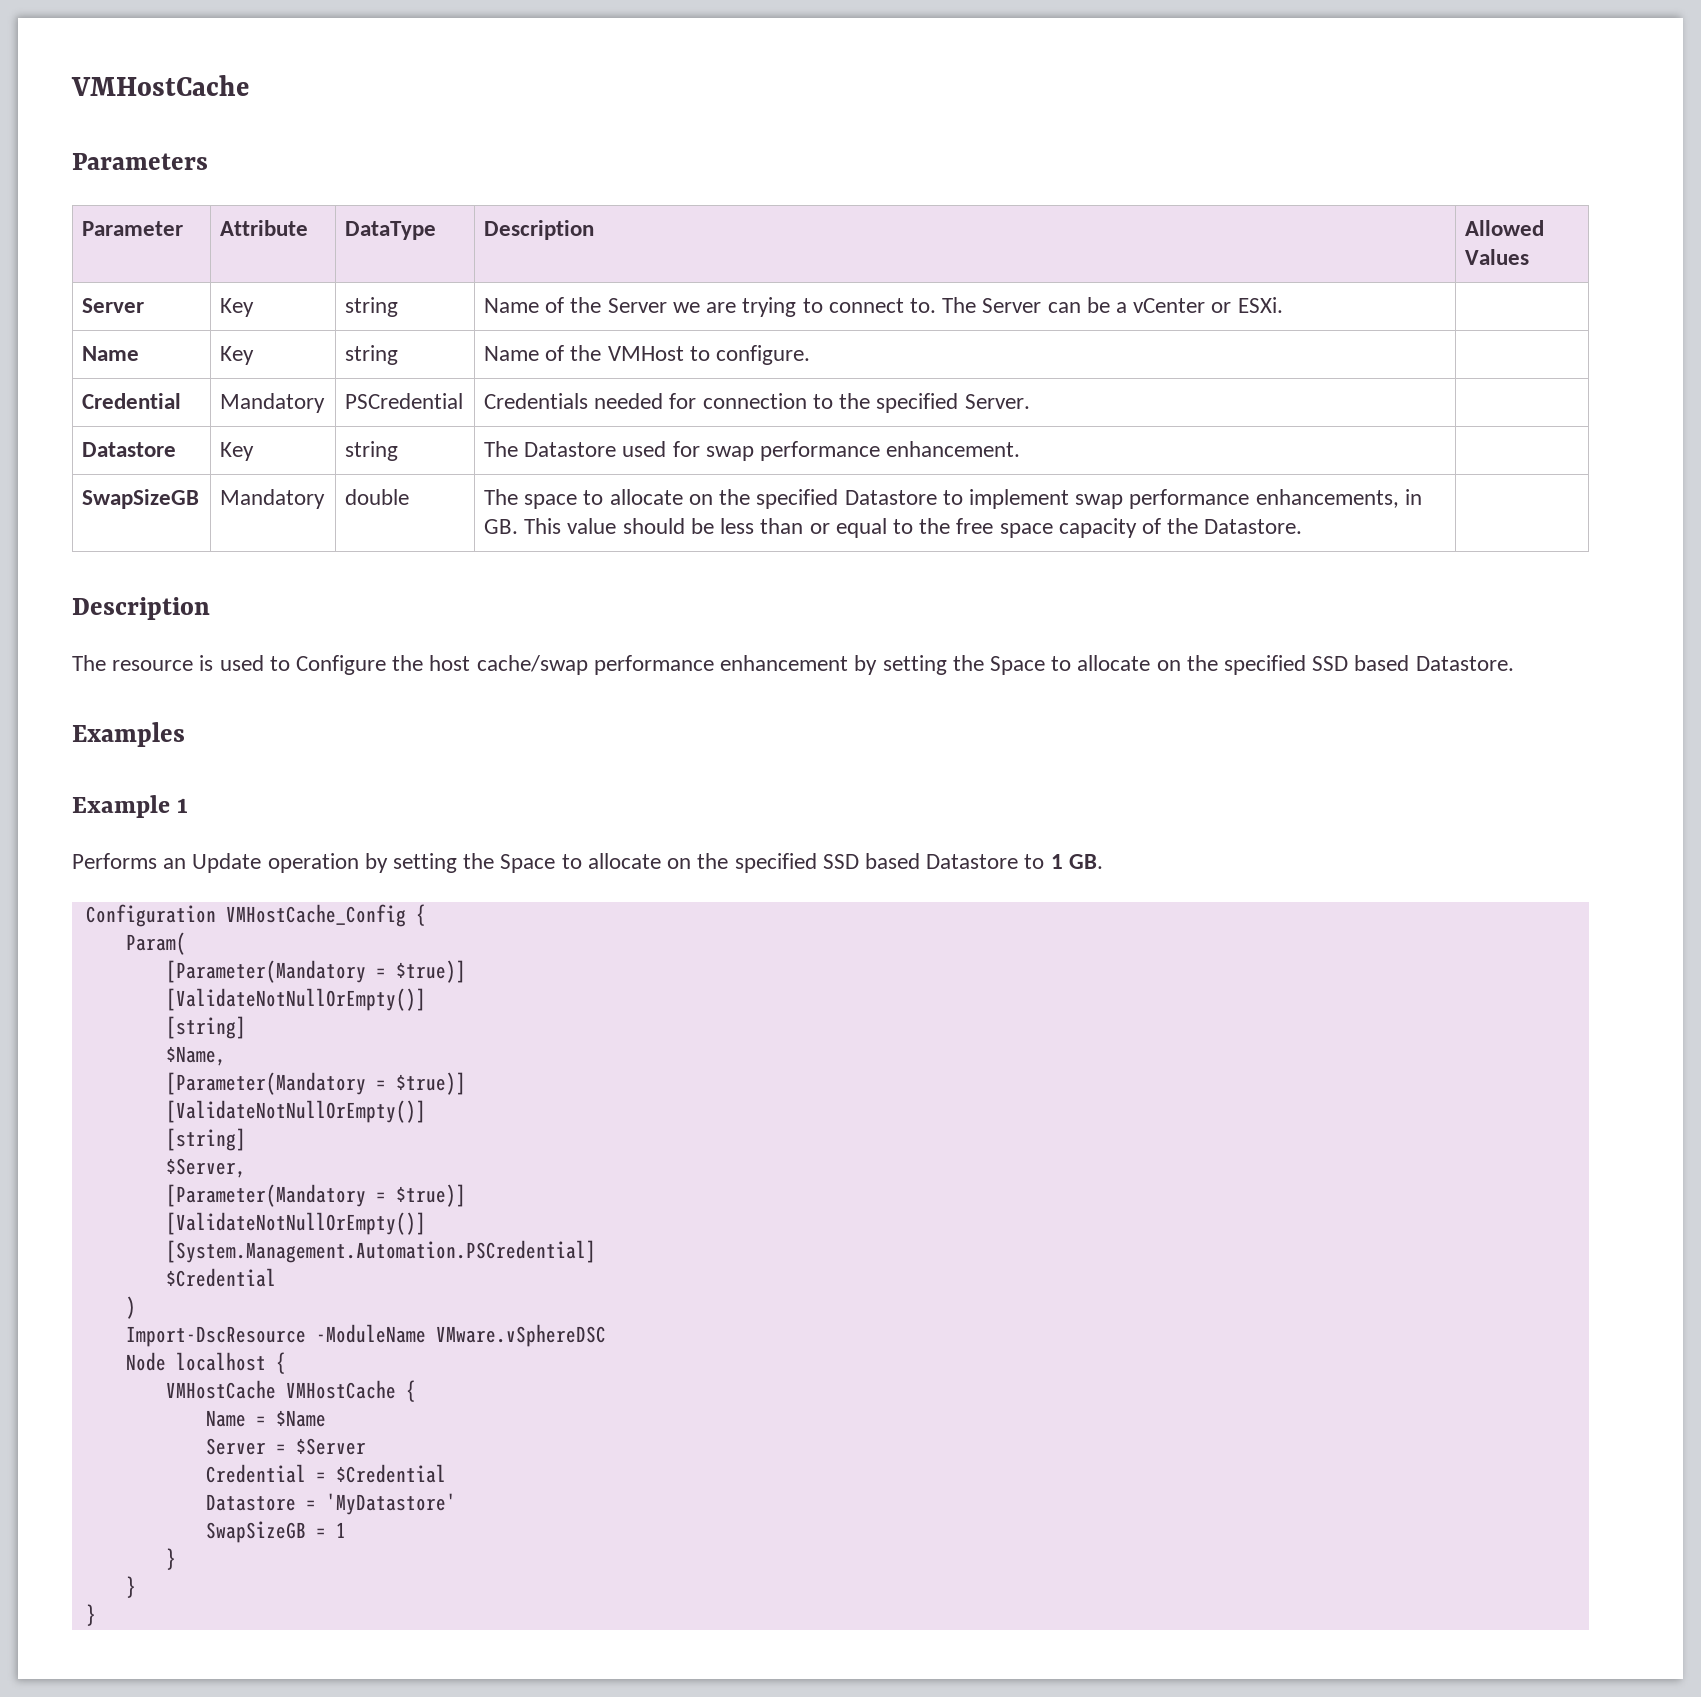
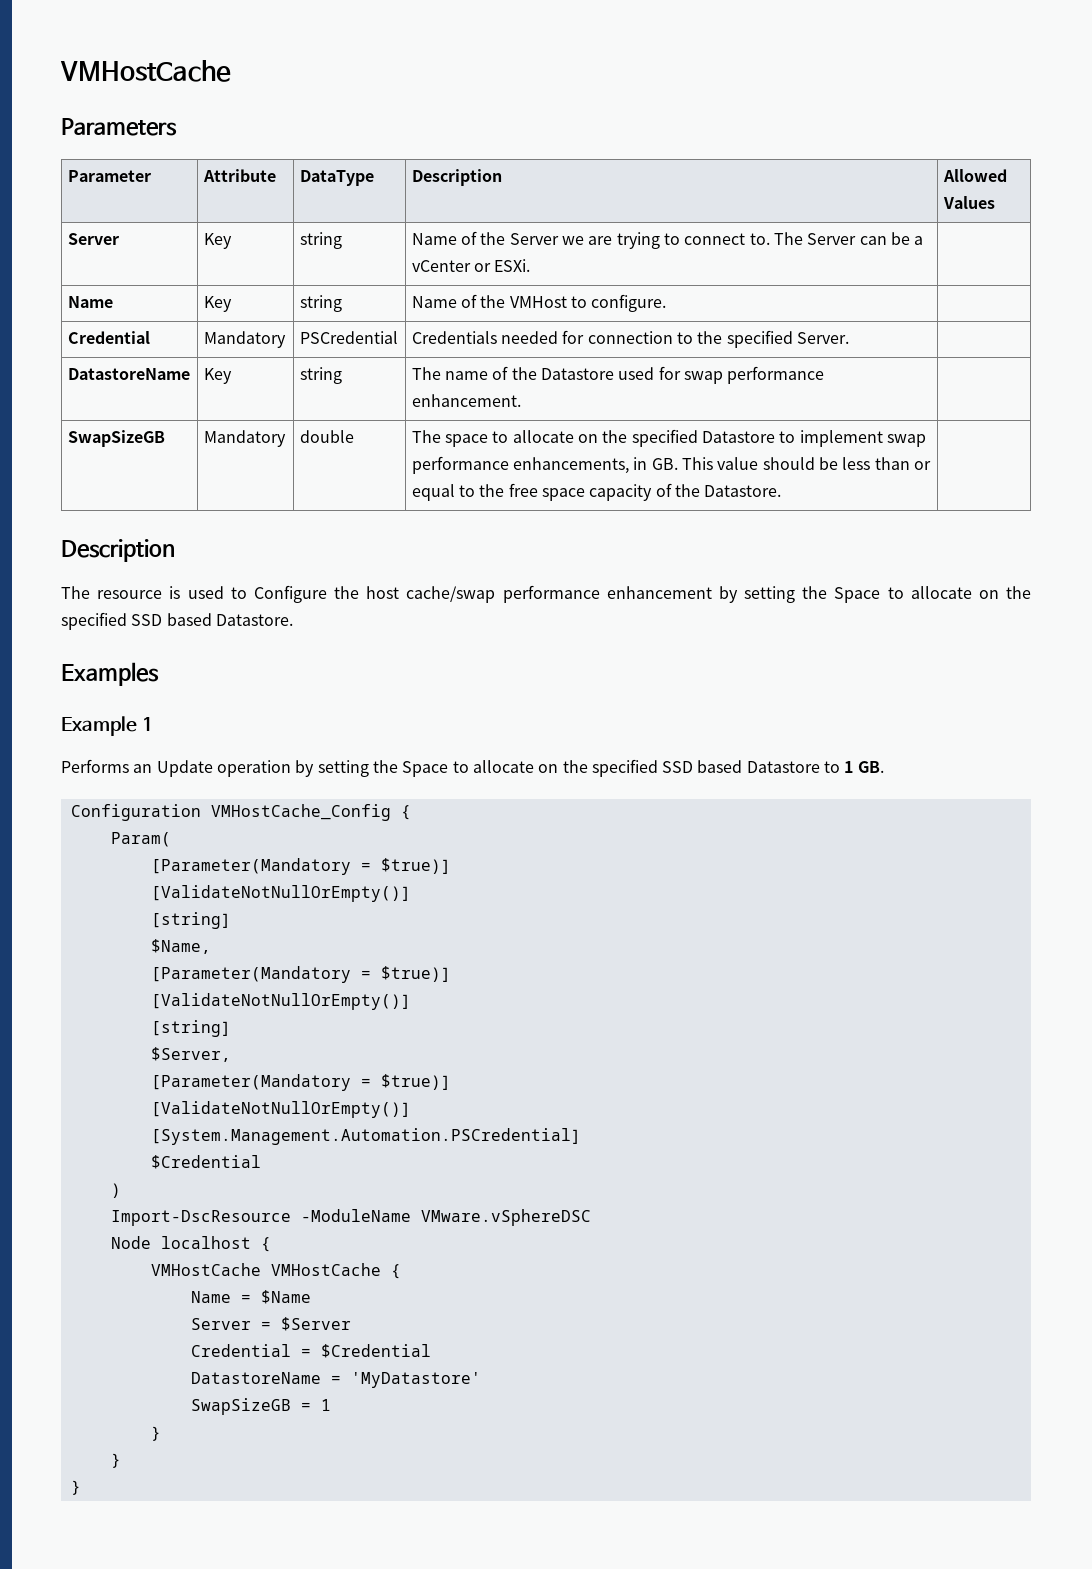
[82,442,177,457] Datastore -> [67,368,190,380] DatastoreName
(519, 449) none -> [445,366,537,380] name of the
[205,1494,296,1511] Datastore -> [190,1372,321,1384] DatastoreName

